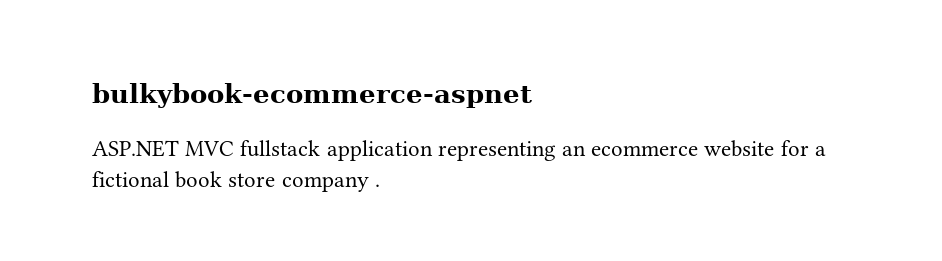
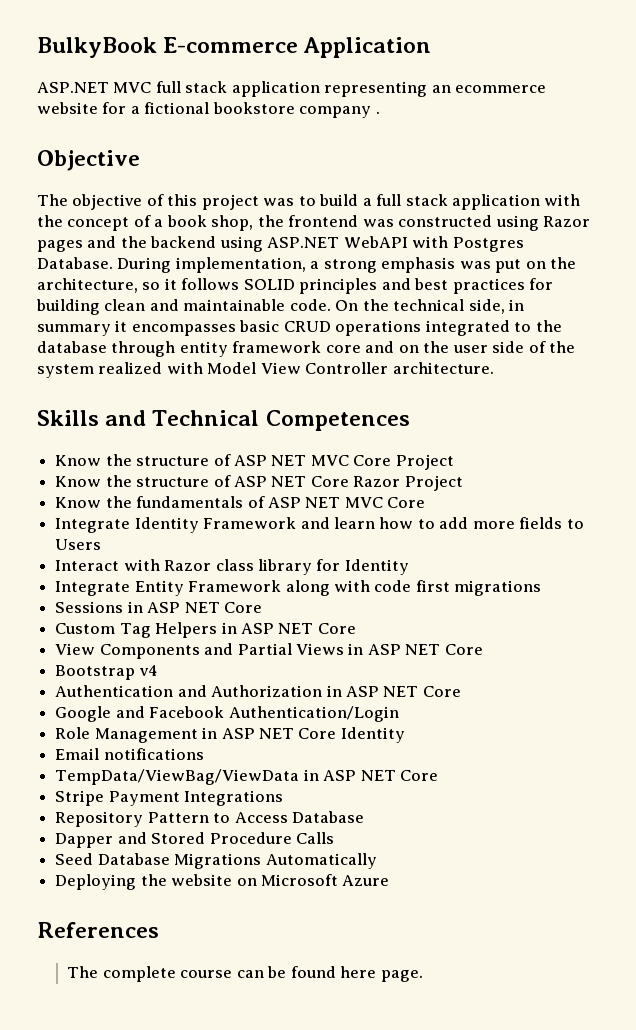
[92,83,532,108] bulkybook-ecommerce-aspnet -> [37,37,432,58] BulkyBook E-commerce Application
[240,140,321,157] fullstack -> [155,81,228,93] full stack
[175,171,276,188] book store -> [212,102,295,114] bookstore
(380, 185) none -> [37,150,140,171] [37,194,581,210] [37,215,591,231] [37,236,524,252] [37,257,577,273] [37,278,554,294] [36,299,525,315] [37,320,562,336] [37,341,576,357] [37,362,494,378] [37,410,410,431] [55,454,454,470] [55,475,463,491] [55,496,426,508] [55,517,584,533] [55,539,102,550] [55,559,409,575] [55,580,542,596] [55,601,262,613] [55,622,356,638] [55,643,483,659] [55,665,158,680] [55,685,461,697] [55,706,399,722] [55,727,405,743] [55,748,204,760] [55,769,438,785] [55,790,284,806] [55,811,364,827] [55,832,334,848] [55,853,377,869] [55,874,390,890] [37,922,159,938] [67,966,423,982] // Objective // The objective of this project was to build a full stack application with the concept of a book shop, the frontend was constructed using Razor pages and the backend using ASP.NET WebAPI with Postgres Database. During implementation, a strong emphasis was put on the architecture, so it follows SOLID principles and best practices for building clean and maintainable code. On the technical side, in summary it encompasses basic CRUD operations integrated to the database through entity framework core and on the user side of the system realized with Model View Controller architecture. // Skills and Technical Competences // Know the structure of ASP NET MVC Core Project // Know the structure of ASP NET Core Razor Project // Know the fundamentals of ASP NET MVC Core // Integrate Identity Framework and learn how to add more fields to Users // Interact with Razor class library for Identity // Integrate Entity Framework along with code first migrations // Sessions in ASP NET Core // Custom Tag Helpers in ASP NET Core // View Components and Partial Views in ASP NET Core // Bootstrap v4 // Authentication and Authorization in ASP NET Core // Google and Facebook Authentication/Login // Role Management in ASP NET Core Identity // Email notifications // TempData/ViewBag/ViewData in ASP NET Core // Stripe Payment Integrations // Repository Pattern to Access Database // Dapper and Stored Procedure Calls // Seed Database Migrations Automatically // Deploying the website on Microsoft Azure // References // The complete course can be found here page.

